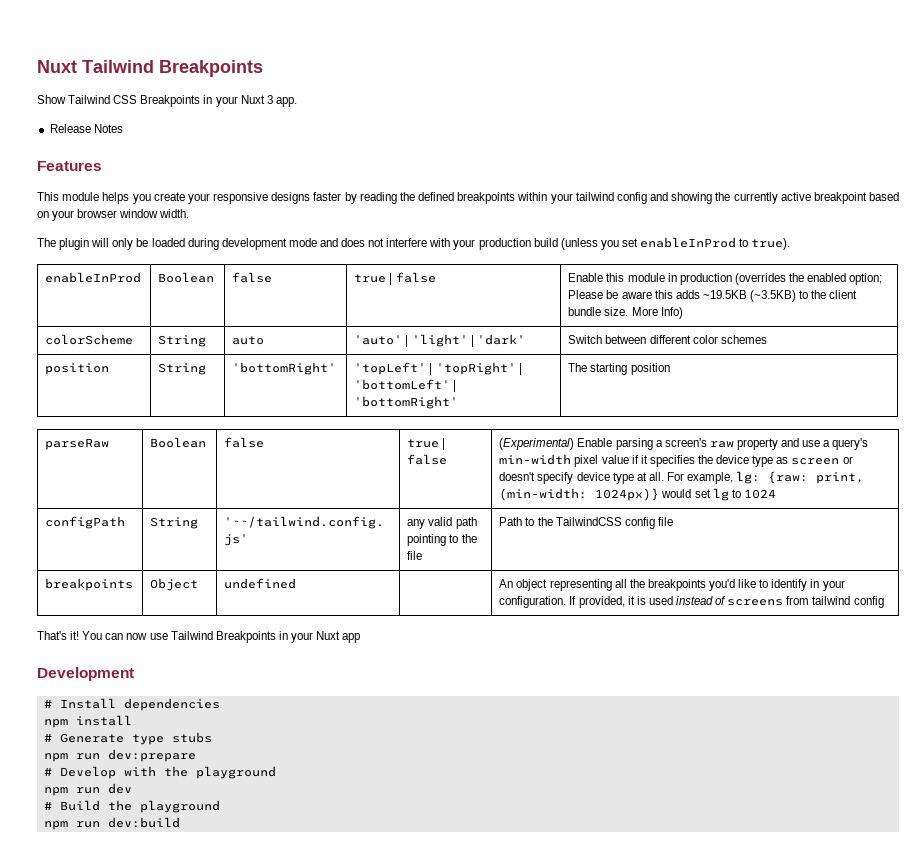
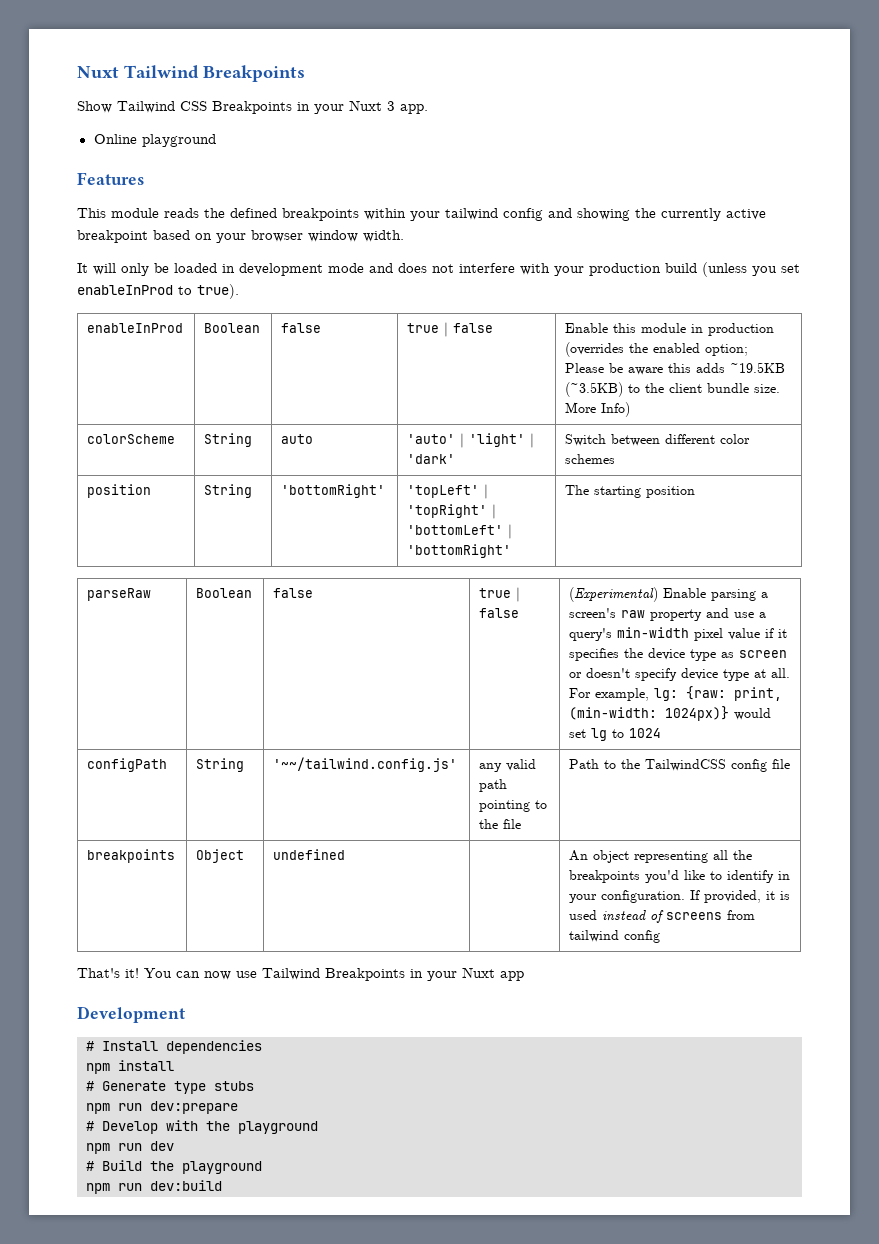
[49,124,123,133] Release Notes -> [93,134,216,147] Online playground
[102,192,397,204] helps you create your responsive designs faster by reading -> [164,208,199,218] reads
[37,238,90,250] The plugin -> [77,263,88,273] It
[187,238,219,250] during -> [222,264,235,273] in

